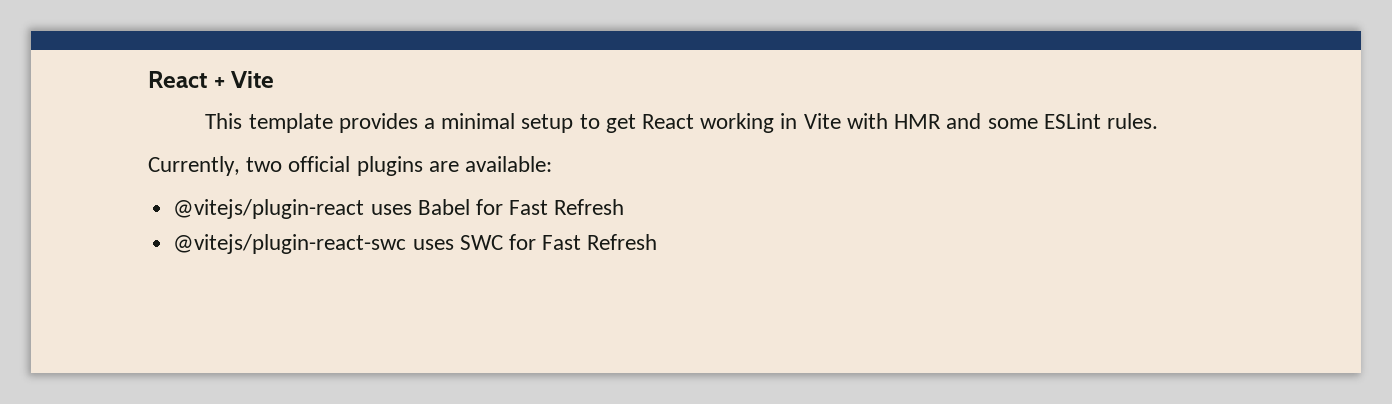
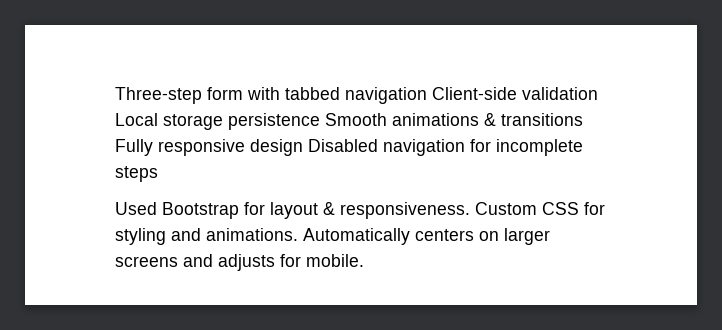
[148,71,275,88] [205,113,1158,133] [148,156,553,176] [173,199,625,219] [173,234,658,254] React + Vite // This template provides a minimal setup to get React working in Vite with HMR and some ESLint rules. // Currently, two official plugins are available: // @vitejs/plugin-react uses Babel for Fast Refresh // @vitejs/plugin-react-swc uses SWC for Fast Refresh -> [115,87,598,104] [115,113,583,130] [115,139,583,156] [115,166,158,182] [115,202,605,219] [115,228,550,245] [115,254,364,271] Three-step form with tabbed navigation Client-side validation Local storage persistence Smooth animations & transitions Fully responsive design Disabled navigation for incomplete steps // Used Bootstrap for layout & responsiveness. Custom CSS for styling and animations. Automatically centers on larger screens and adjusts for mobile.

